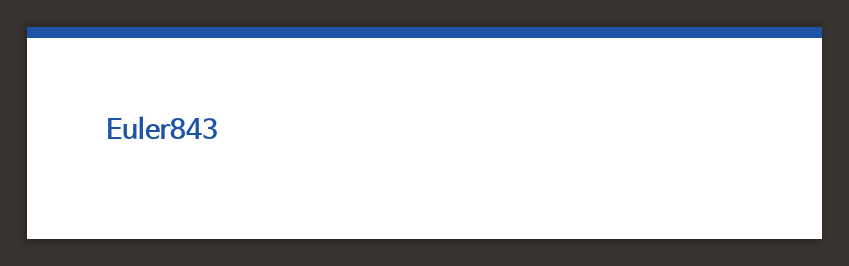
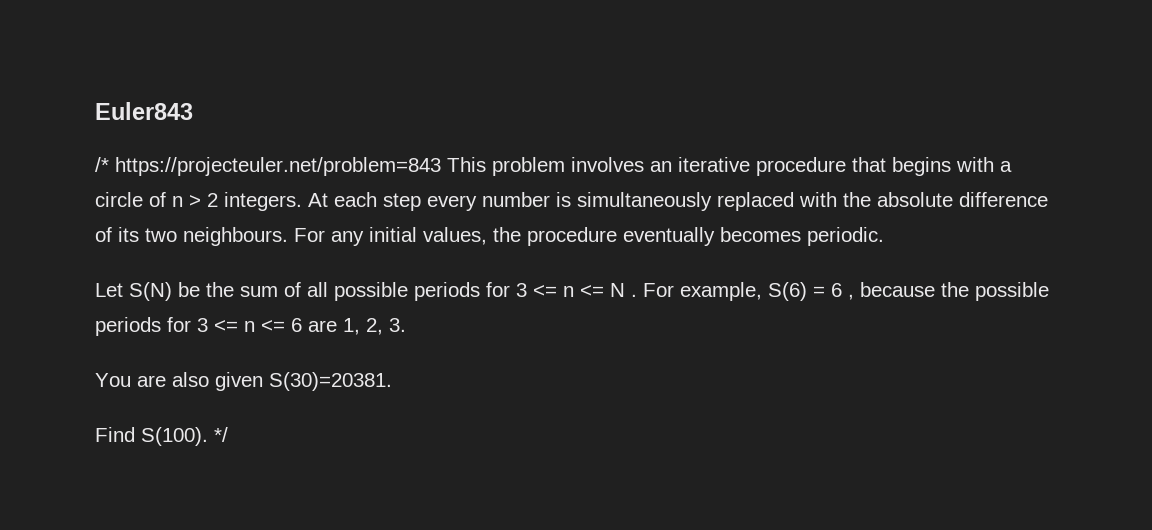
(218, 128) none -> [95,157,1012,176] [95,192,1048,211] [95,227,884,246] [95,282,1049,301] [95,317,406,336] [95,372,392,391] [95,427,228,446] // /* https://projecteuler.net/problem=843 This problem involves an iterative procedure that begins with a circle of n > 2 integers. At each step every number is simultaneously replaced with the absolute difference of its two neighbours. For any initial values, the procedure eventually becomes periodic. // Let S(N) be the sum of all possible periods for 3 <= n <= N . For example, S(6) = 6 , because the possible periods for 3 <= n <= 6 are 1, 2, 3. // You are also given S(30)=20381. // Find S(100). */

